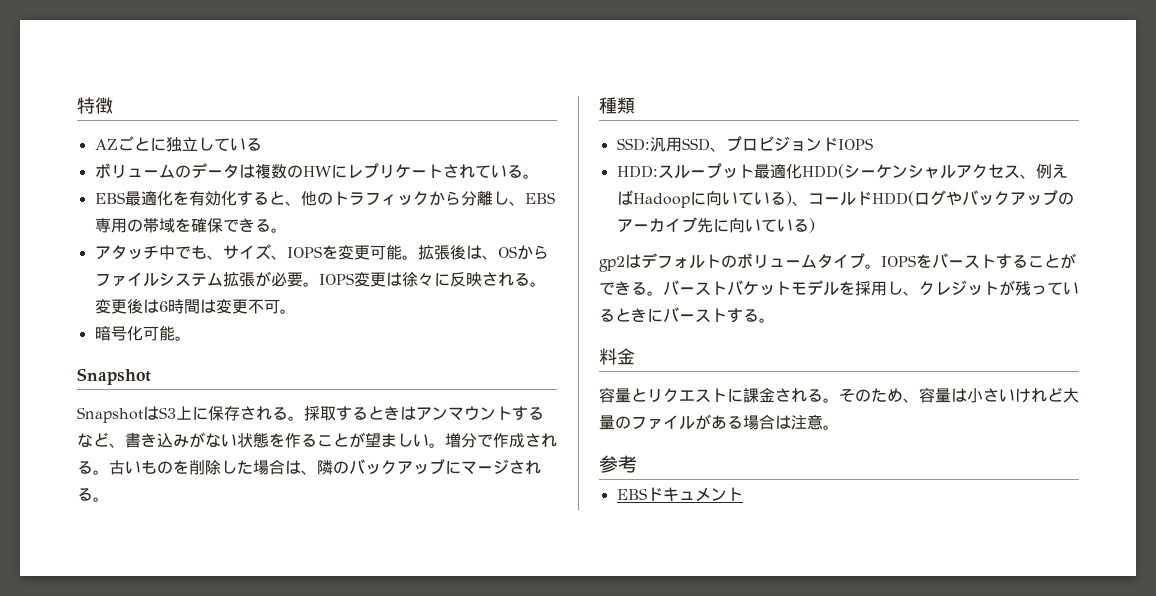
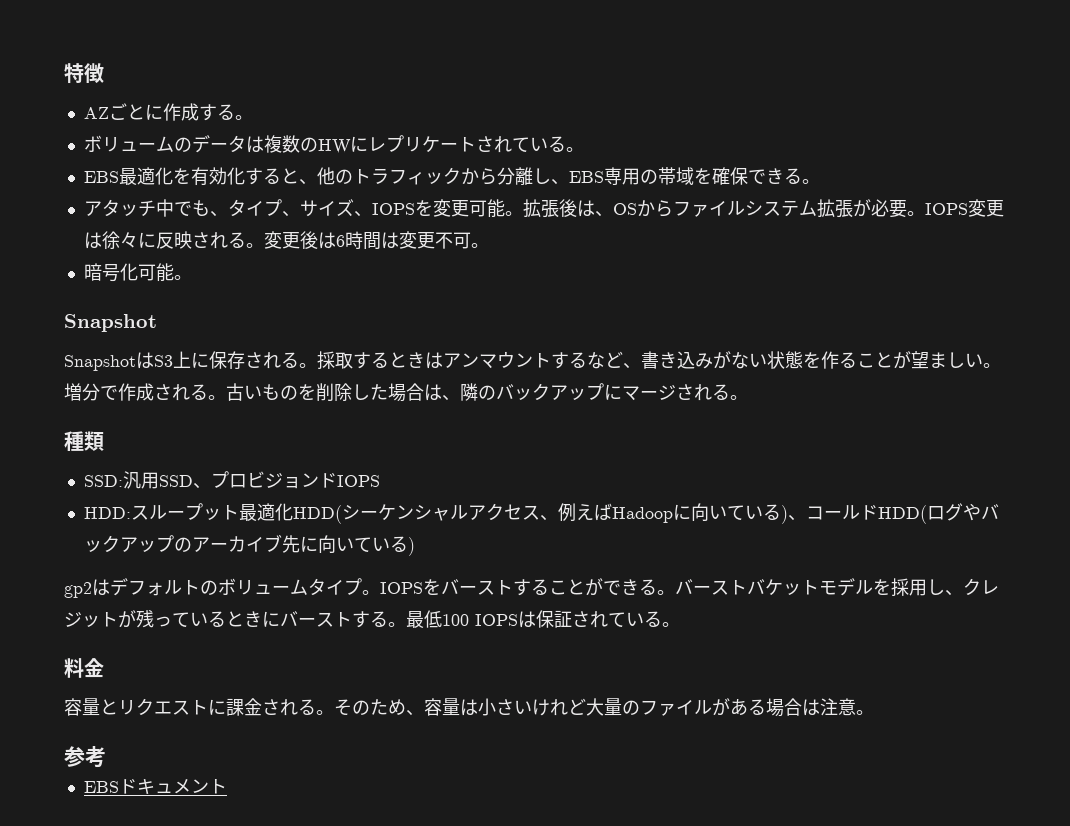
[165,137,262,152] 独立している -> [162,103,253,121] 作成する。
(223, 257) none -> [227,199,300,217] タイプ、
(775, 320) none -> [406,610,680,628] 最低100 IOPSは保証されている。

